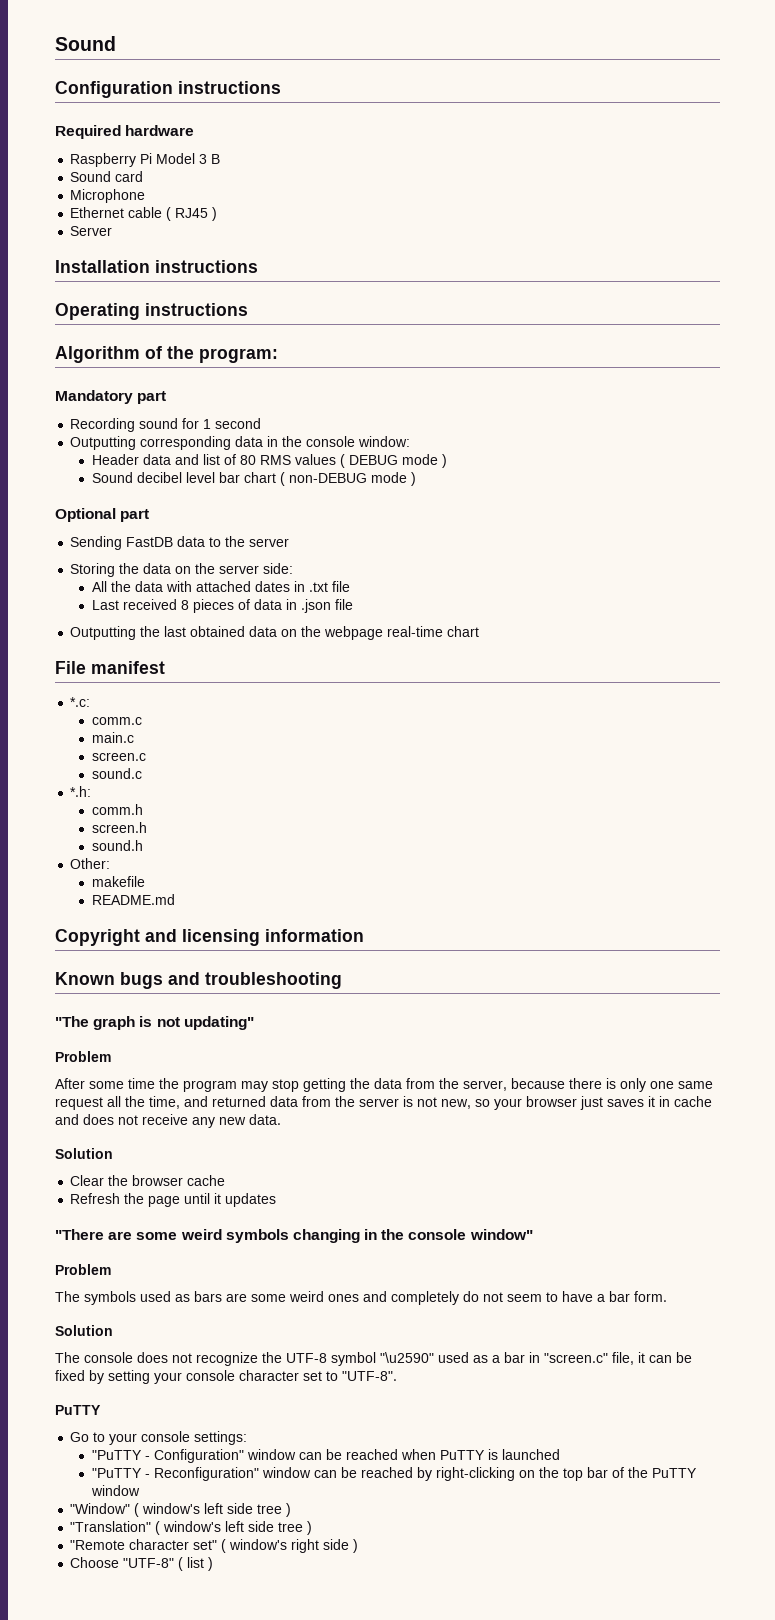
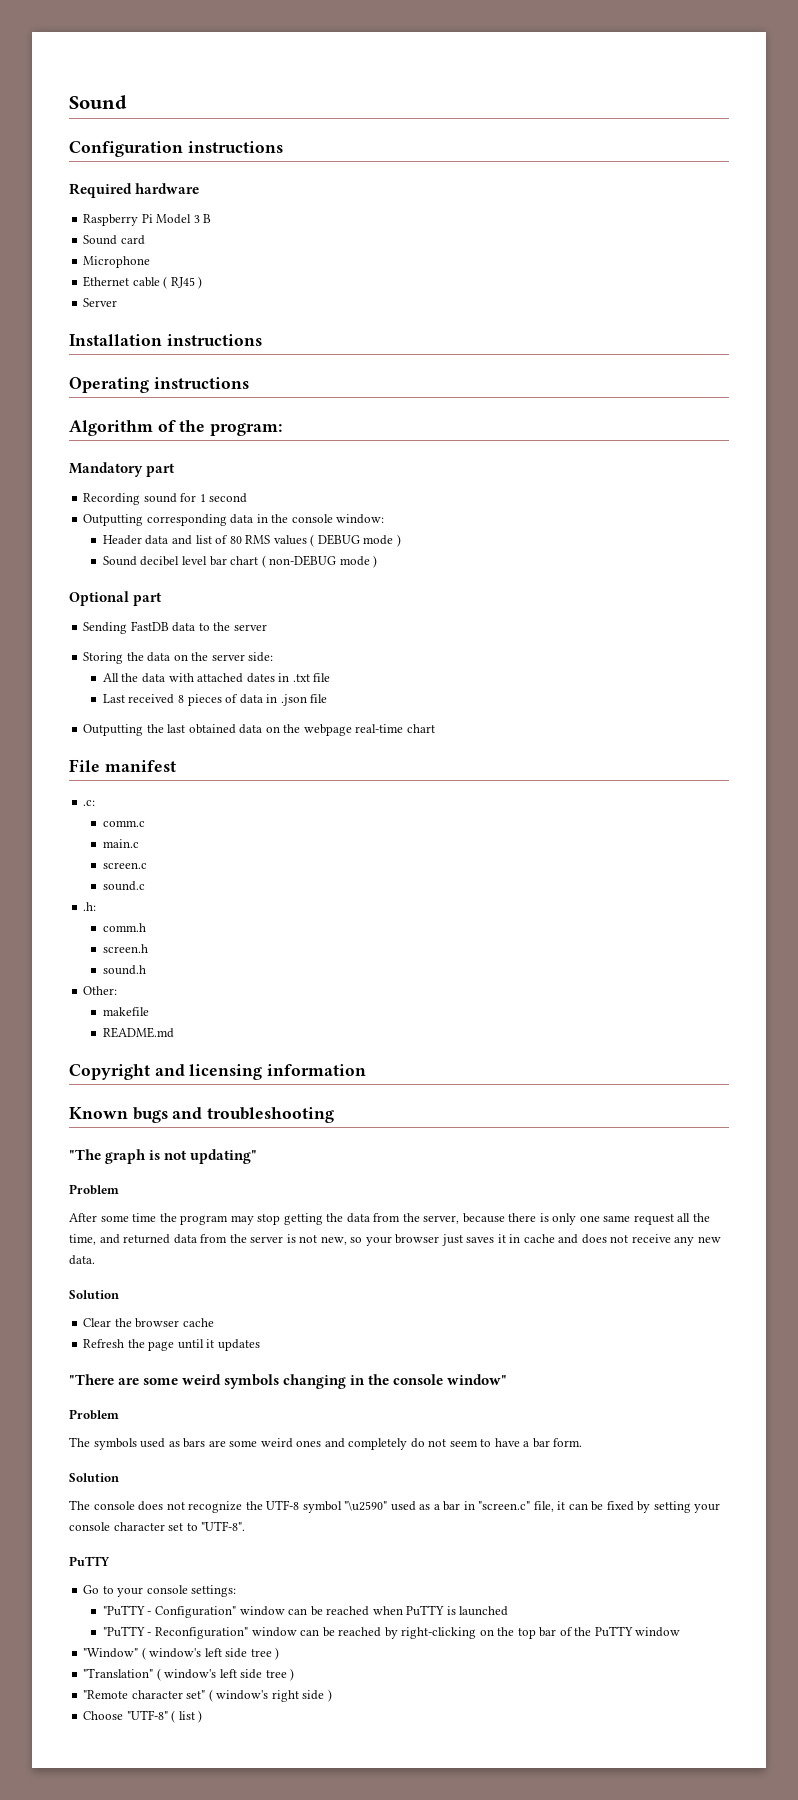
[70,697,91,707] *.c: -> [83,800,96,806] .c:
[70,786,92,797] *.h: -> [83,902,97,911] .h:

